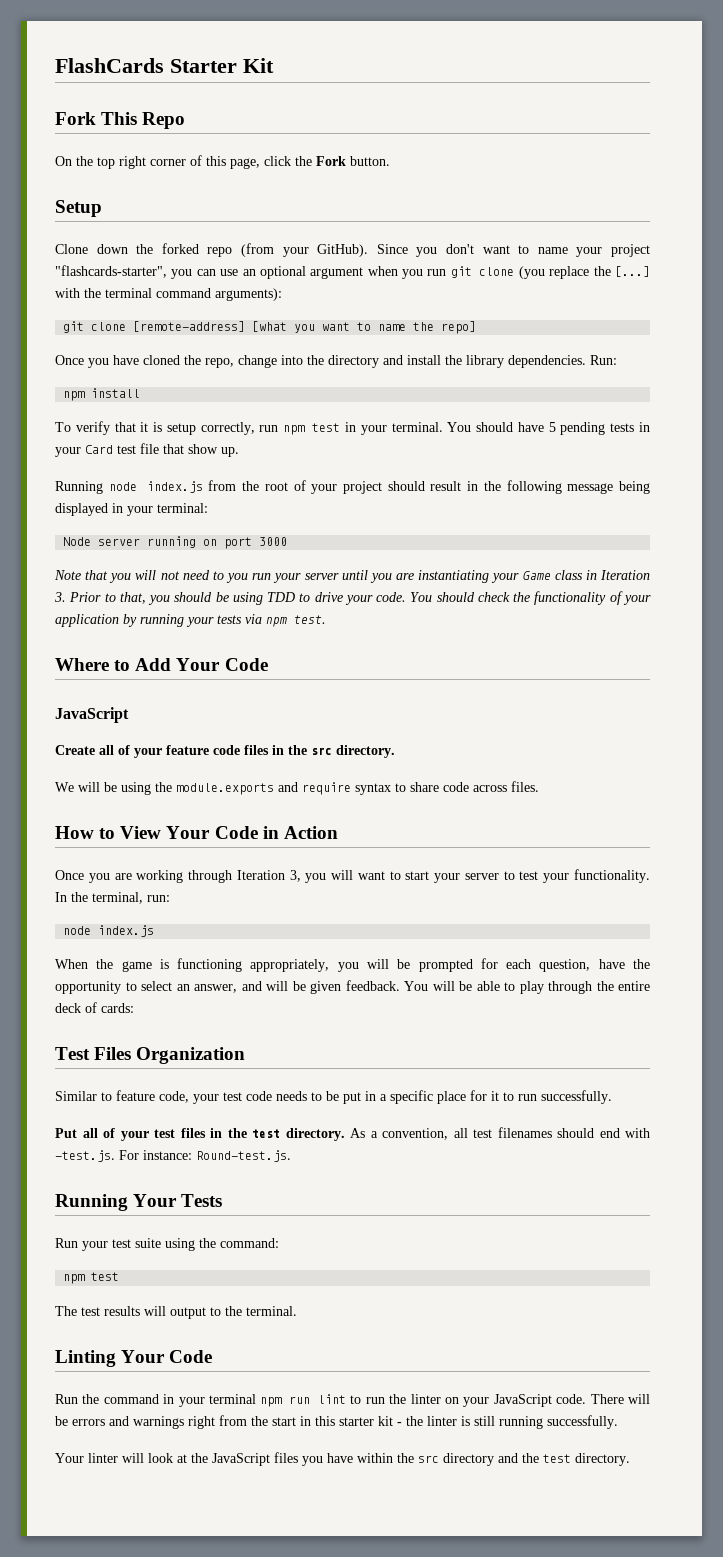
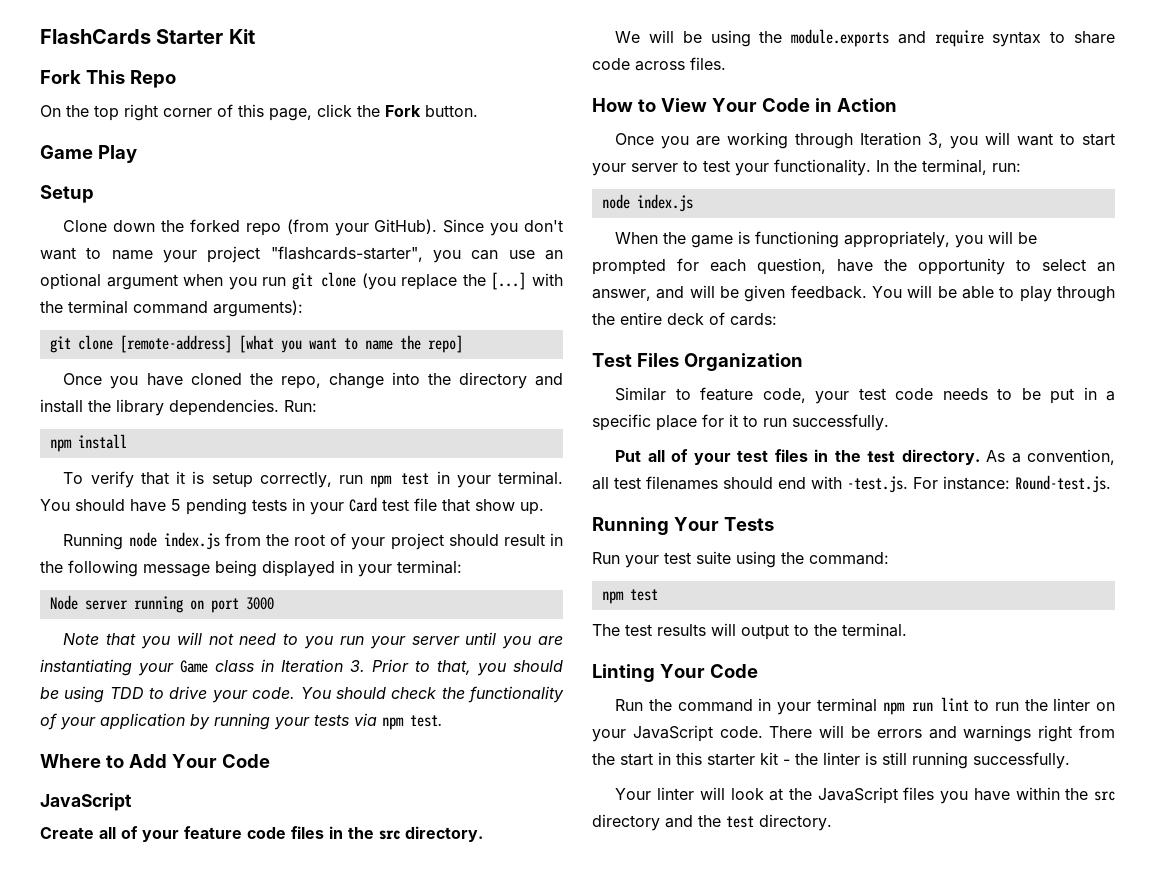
(390, 161) none -> [40,145,137,163] // Game Play

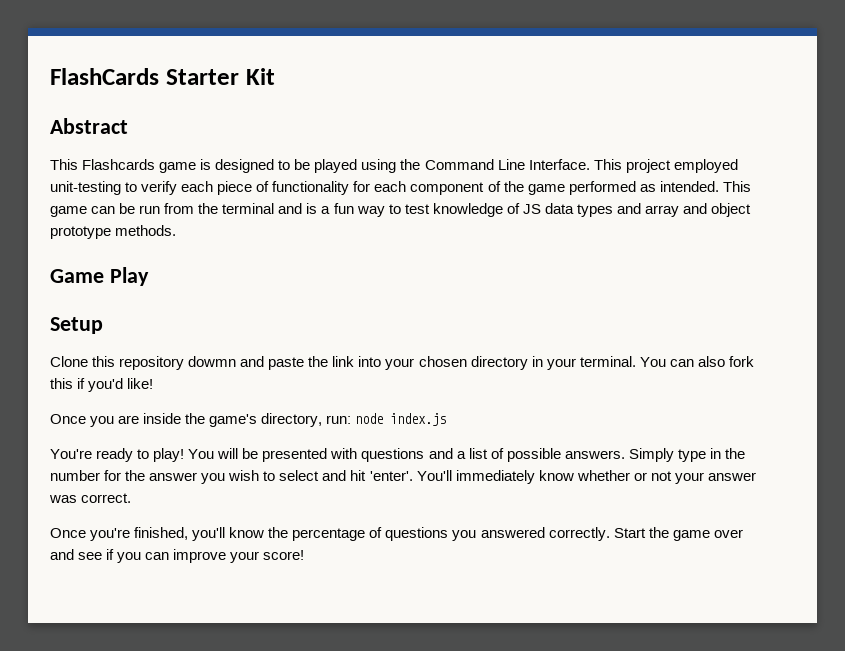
[40,70,176,88] [40,104,478,121] [40,145,137,163] [40,185,94,203] [63,219,563,236] [40,246,563,263] [40,272,563,290] [40,300,303,317] [49,335,463,353] [63,372,563,389] [40,399,317,416] [49,434,127,452] [63,471,563,488] [40,497,544,515] [63,532,563,550] [40,560,462,577] [49,595,274,613] [63,632,563,649] [40,659,563,676] [40,686,564,703] [40,713,443,730] [40,754,270,768] [40,793,132,811] [40,826,483,842] [615,29,1115,47] [592,57,726,71] [592,98,897,112] [615,132,1115,149] [592,159,987,176] Fork This Repo // On the top right corner of this page, click the Fork button. // Game Play // Setup // Clone down the forked repo (from your GitHub). Since you don't want to name your project "flashcards-starter", you can use an optional argument when you run git clone (you replace the [...] with the terminal command arguments): // git clone [remote-address] [what you want to name the repo] // Once you have cloned the repo, change into the directory and install the library dependencies. Run: // npm install // To verify that it is setup correctly, run npm test in your terminal. You should have 5 pending tests in your Card test file that show up. // Running node index.js from the root of your project should result in the following message being displayed in your terminal: // Node server running on port 3000 // Note that you will not need to you run your server until you are instantiating your Game class in Iteration 3. Prior to that, you should be using TDD to drive your code. You should check the functionality of your application by running your tests via npm test. // Where to Add Your Code // JavaScript // Create all of your feature code files in the src directory. // We will be using the module.exports and require syntax to share code across files. // How to View Your Code in Action // Once you are working through Iteration 3, you will want to start your server to test your functionality. In the terminal, -> [50,118,128,134] [50,159,738,173] [50,181,751,195] [50,203,752,217] [50,225,177,239] [50,267,149,286] [50,317,103,334] [50,356,754,370] [50,378,154,392] [50,413,323,427] Abstract // This Flashcards game is designed to be played using the Command Line Interface. This project employed unit-testing to verify each piece of functionality for each component of the game performed as intended. This game can be run from the terminal and is a fun way to test knowledge of JS data types and array and object prototype methods. // Game Play // Setup // Clone this repository dowmn and paste the link into your chosen directory in your terminal. You can also fork this if you'd like! // Once you are inside the game's directory,
(1021, 167) // -> (352, 419) none
[615,231,1038,248] [592,258,1115,275] [592,285,1115,302] [592,312,777,326] [592,353,803,371] [615,387,1115,404] [592,414,889,431] [615,449,1115,465] [592,475,1111,493] [592,517,774,535] [592,551,889,568] [601,589,658,604] [592,623,907,640] [592,664,758,682] [615,697,1115,715] [592,725,1115,742] [592,752,1070,769] [615,787,1115,804] [592,814,832,831] When the game is functioning appropriately, you will be prompted for each question, have the opportunity to select an answer, and will be given feedback. You will be able to play through the entire deck of cards: // Test Files Organization // Similar to feature code, your test code needs to be put in a specific place for it to run successfully. // Put all of your test files in the test directory. As a convention, all test filenames should end with -test.js. For instance: Round-test.js. // Running Your Tests // Run your test suite using the command: // npm test // The test results will output to the terminal. // Linting Your Code // Run the command in your terminal npm run lint to run the linter on your JavaScript code. There will be errors and warnings right from the start in this starter kit - the linter is still running successfully. // Your linter will look at the JavaScript files you have within the src directory and the test directory. -> [50,448,745,462] [50,470,756,484] [49,493,132,503] [50,527,743,541] [50,549,305,563] You're ready to play! You will be presented with questions and a list of possible answers. Simply type in the number for the answer you wish to select and hit 'enter'. You'll immediately know whether or not your answer was correct. // Once you're finished, you'll know the percentage of questions you answered correctly. Start the game over and see if you can improve your score!

